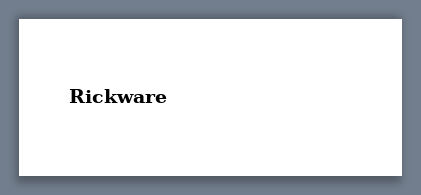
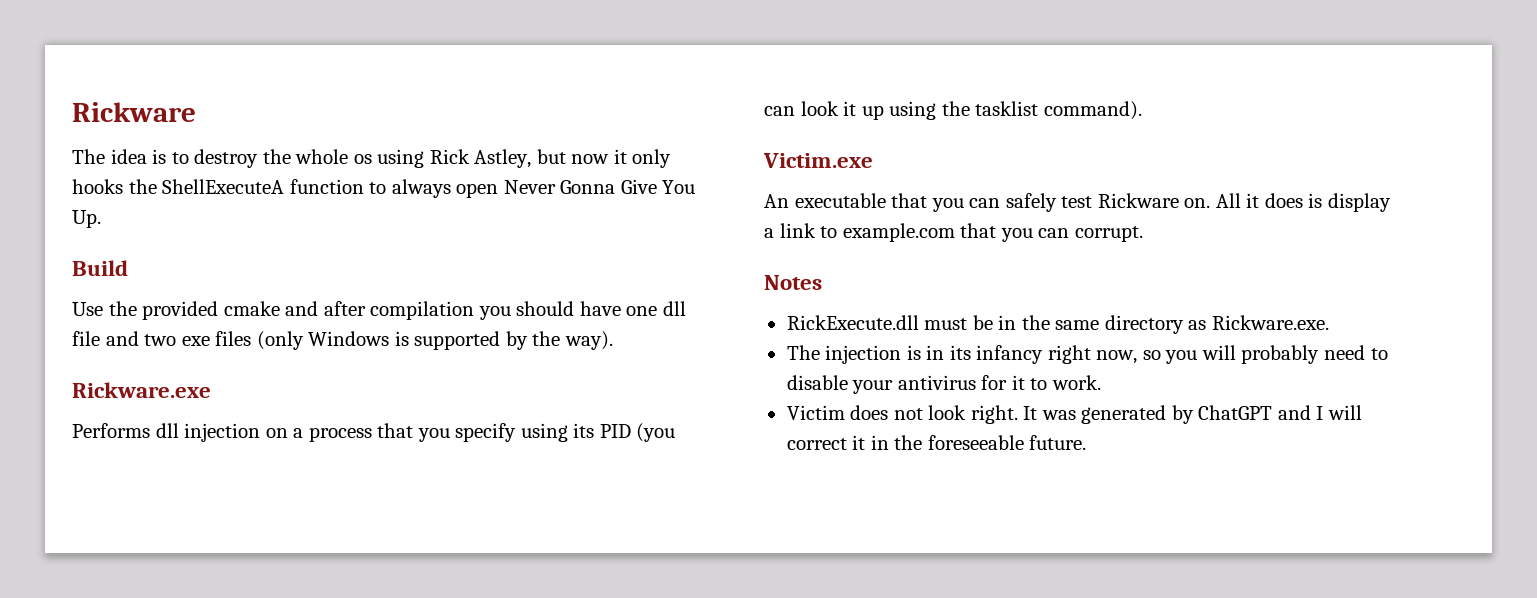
[69,89,167,103] Rickware -> [72,102,196,122] [72,149,672,168] [72,179,696,198] [72,210,101,228] [72,260,128,276] [72,301,686,320] [72,331,613,350] [72,382,211,398] [72,423,676,442] [764,101,1142,120] [763,153,873,168] [764,193,1391,212] [764,223,1143,242] [764,275,822,290] [786,315,1329,334] [786,345,1388,364] [786,375,1101,394] [786,405,1362,424] [786,435,1087,450] Rickware // The idea is to destroy the whole os using Rick Astley, but now it only hooks the ShellExecuteA function to always open Never Gonna Give You Up. // Build // Use the provided cmake and after compilation you should have one dll file and two exe files (only Windows is supported by the way). // Rickware.exe // Performs dll injection on a process that you specify using its PID (you can look it up using the tasklist command). // Victim.exe // An executable that you can safely test Rickware on. All it does is display a link to example.com that you can corrupt. // Notes // RickExecute.dll must be in the same directory as Rickware.exe. // The injection is in its infancy right now, so you will probably need to disable your antivirus for it to work. // Victim does not look right. It was generated by ChatGPT and I will correct it in the foreseeable future.

